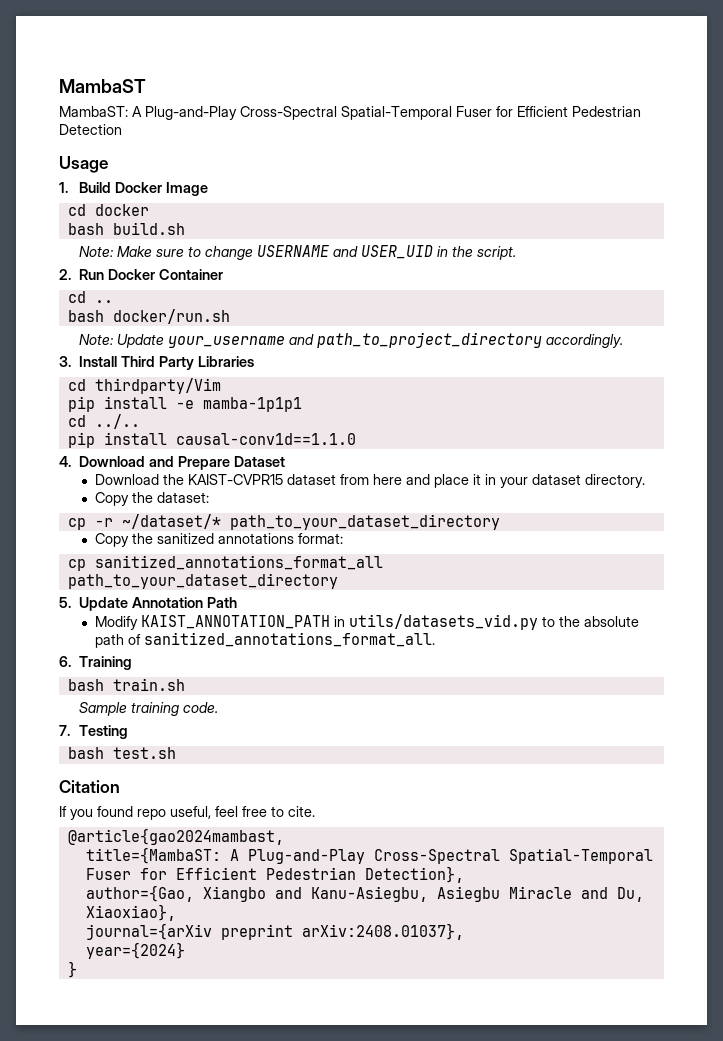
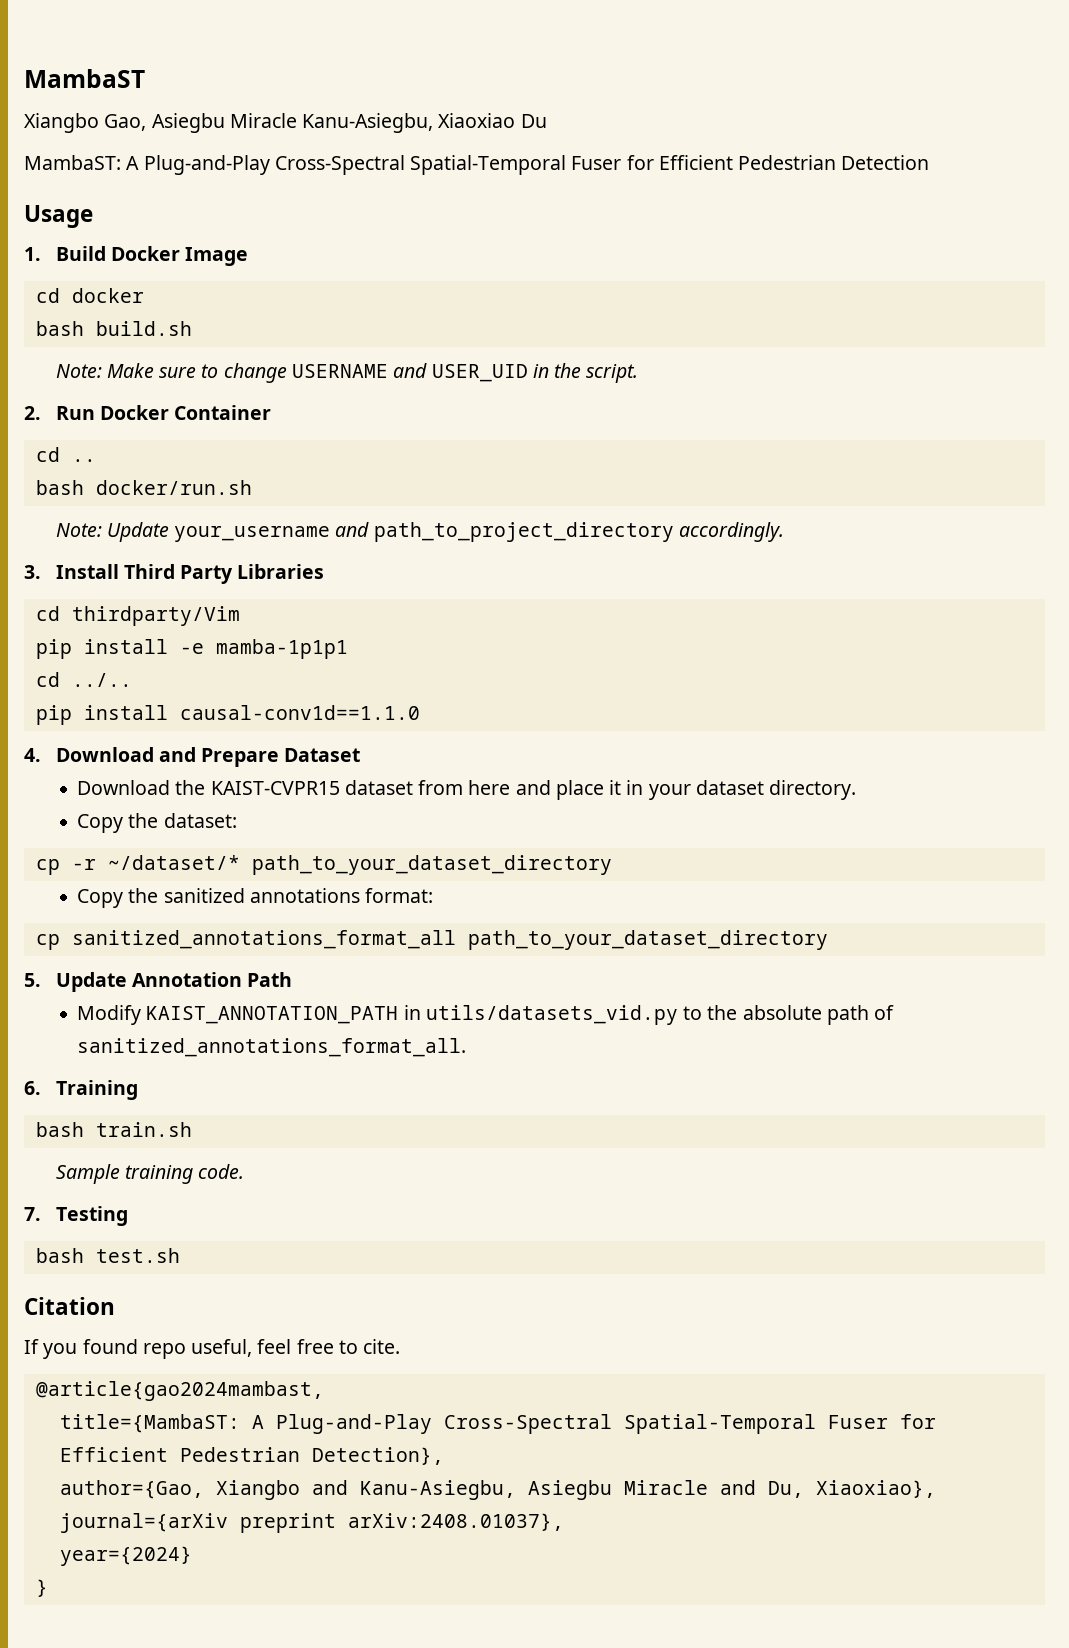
(146, 86) none -> [24,113,547,133] // Xiangbo Gao, Asiegbu Miracle Kanu-Asiegbu, Xiaoxiao Du

